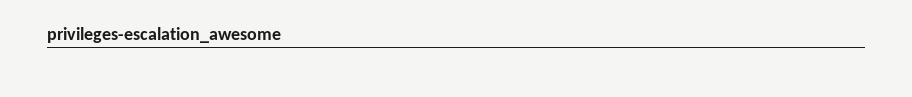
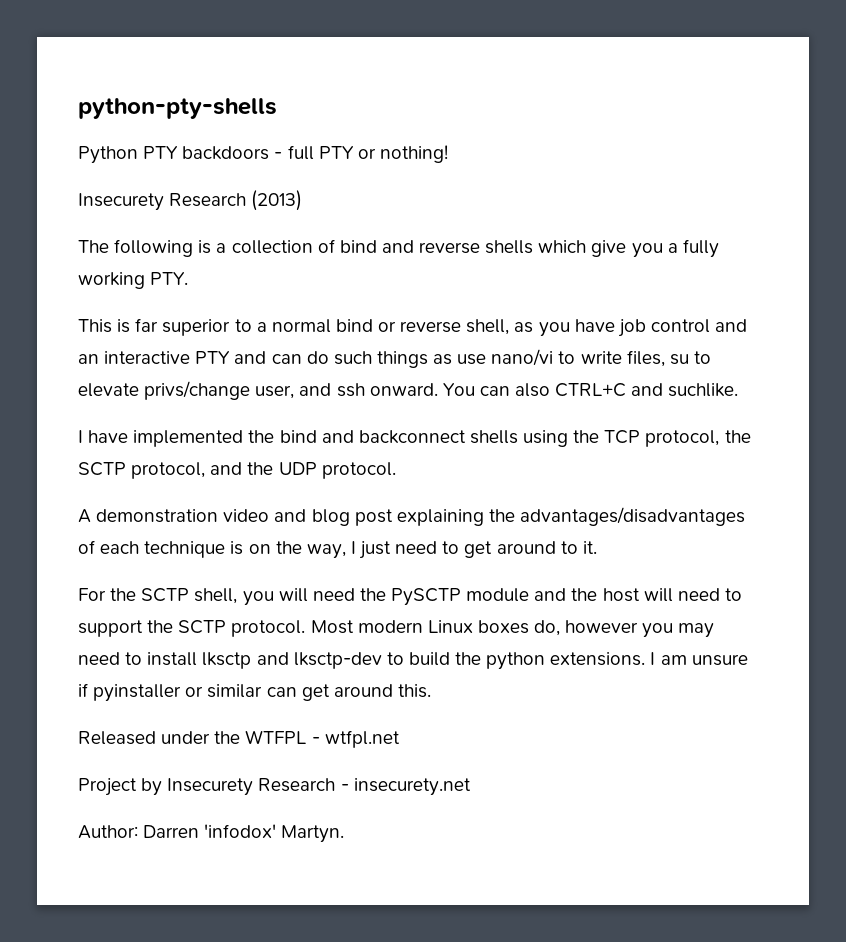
[47,27,281,43] privileges-escalation_awesome -> [78,98,277,119] [78,145,448,164] [78,190,303,211] [78,239,719,258] [78,272,189,289] [78,318,748,337] [78,349,711,368] [78,381,739,400] [78,430,751,447] [78,462,396,479] [78,507,746,526] [78,540,597,559] [78,588,742,606] [78,620,715,638] [78,652,748,670] [78,683,431,702] [78,730,400,748] [78,778,471,796] [78,824,345,843] python-pty-shells // Python PTY backdoors - full PTY or nothing! // Insecurety Research (2013) // The following is a collection of bind and reverse shells which give you a fully working PTY. // This is far superior to a normal bind or reverse shell, as you have job control and an interactive PTY and can do such things as use nano/vi to write files, su to elevate privs/change user, and ssh onward. You can also CTRL+C and suchlike. // I have implemented the bind and backconnect shells using the TCP protocol, the SCTP protocol, and the UDP protocol. // A demonstration video and blog post explaining the advantages/disadvantages of each technique is on the way, I just need to get around to it. // For the SCTP shell, you will need the PySCTP module and the host will need to support the SCTP protocol. Most modern Linux boxes do, however you may need to install lksctp and lksctp-dev to build the python extensions. I am unsure if pyinstaller or similar can get around this. // Released under the WTFPL - wtfpl.net // Project by Insecurety Research - insecurety.net // Author: Darren 'infodox' Martyn.

